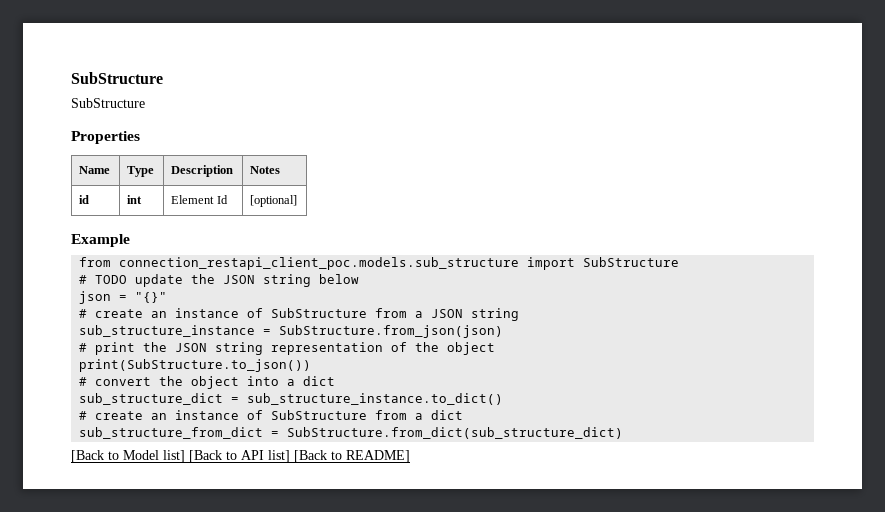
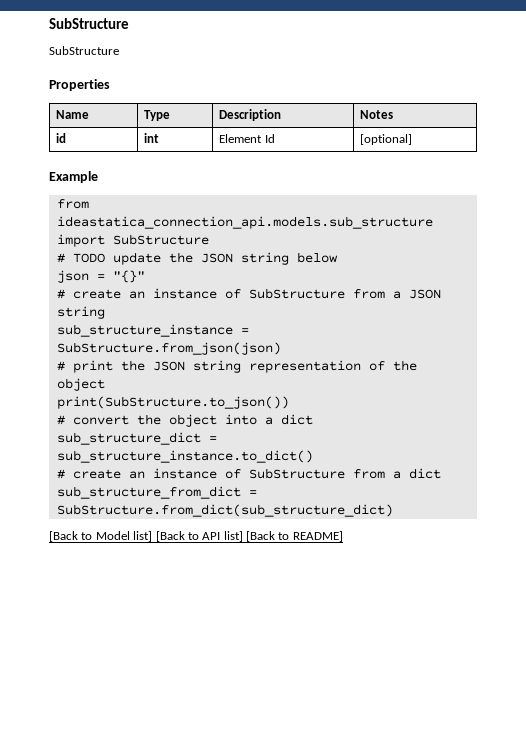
[119,257,520,270] connection_restapi_client_poc.models.sub_structure -> [56,216,433,229] ideastatica_connection_api.models.sub_structure

